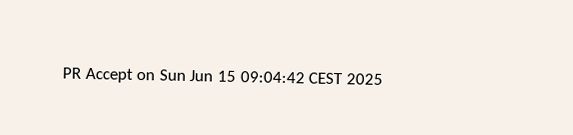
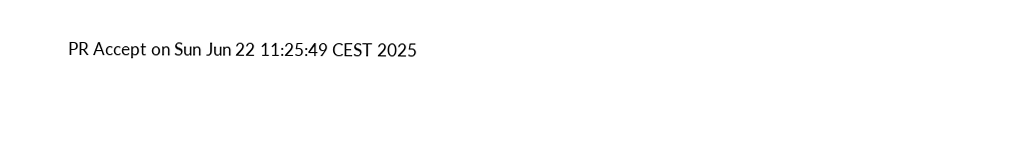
[216,70,305,84] 15 09:04:42 -> [235,42,329,57] 22 11:25:49

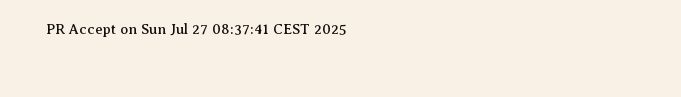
[205,42,329,57] Jun 22 11:25:49 -> [170,23,269,36] Jul 27 08:37:41

